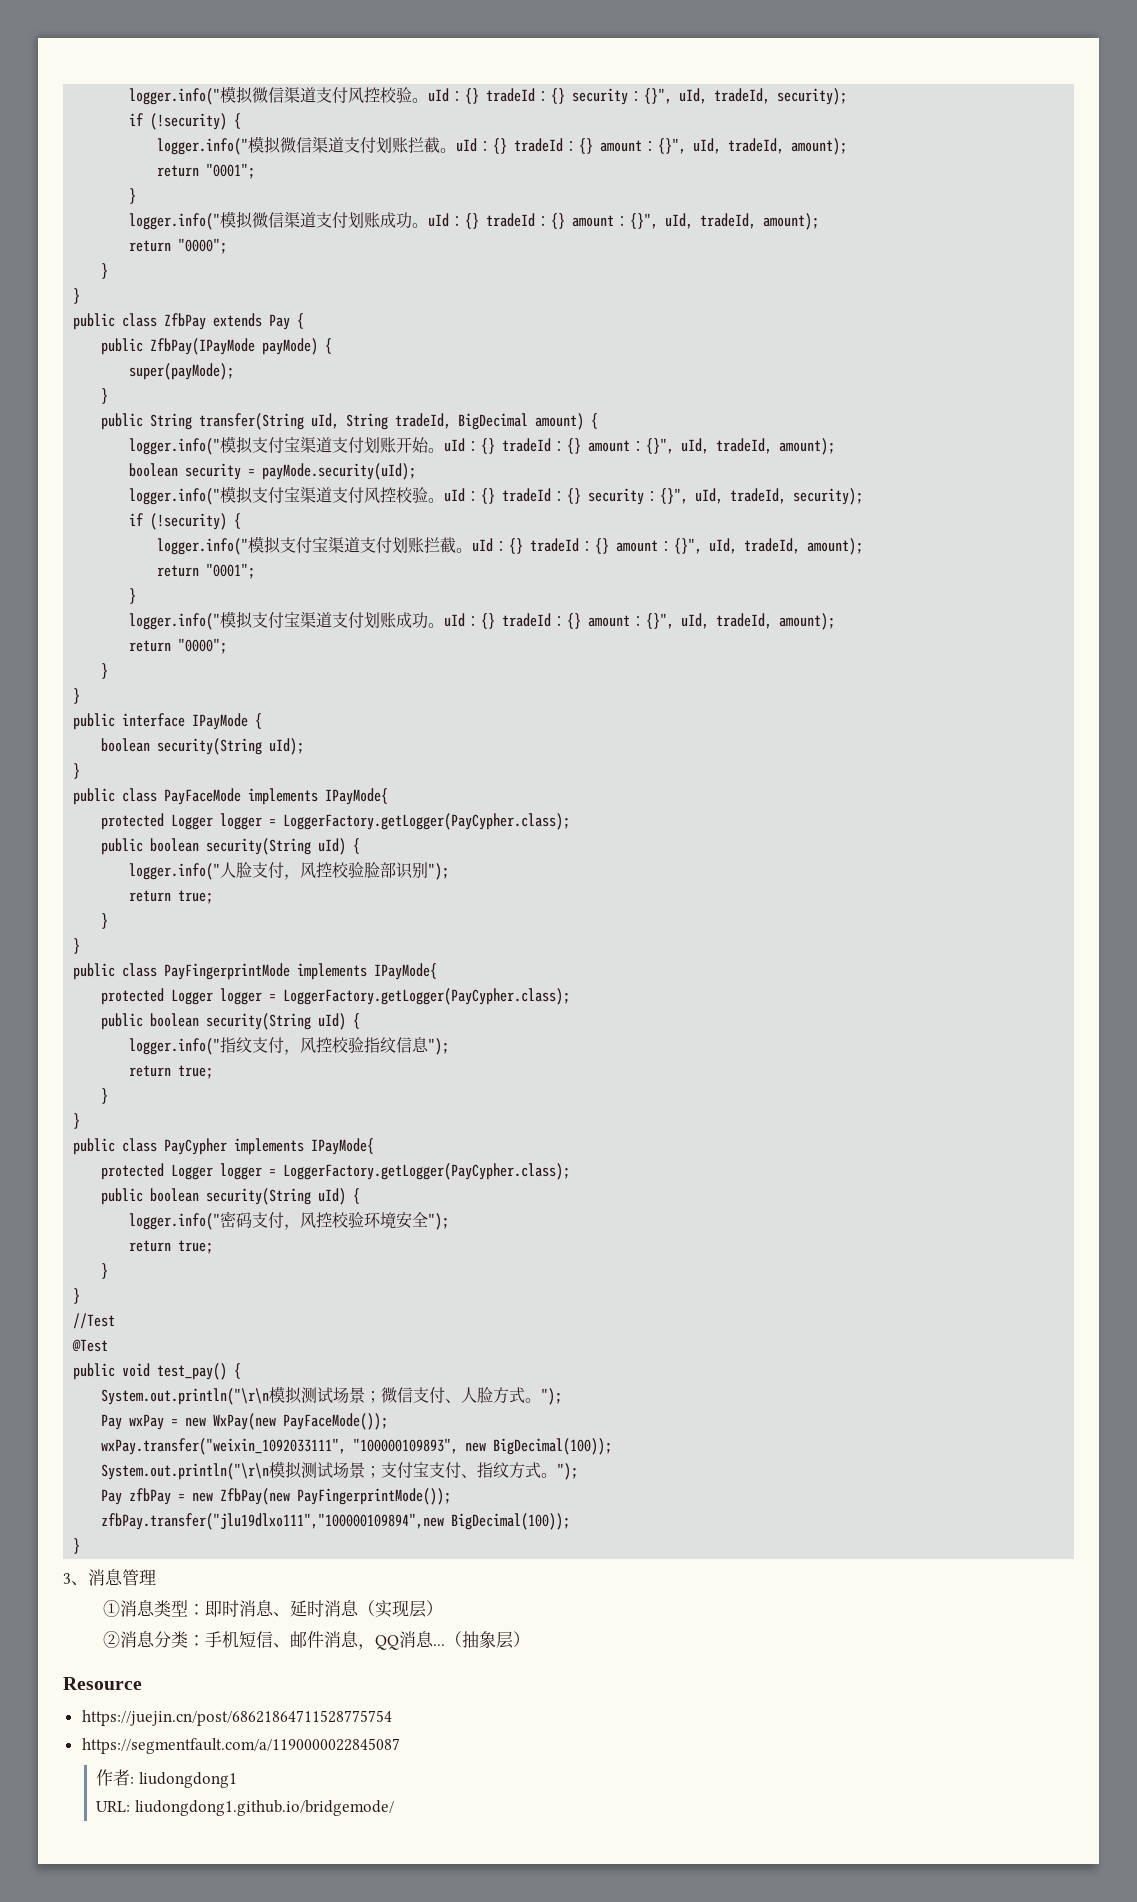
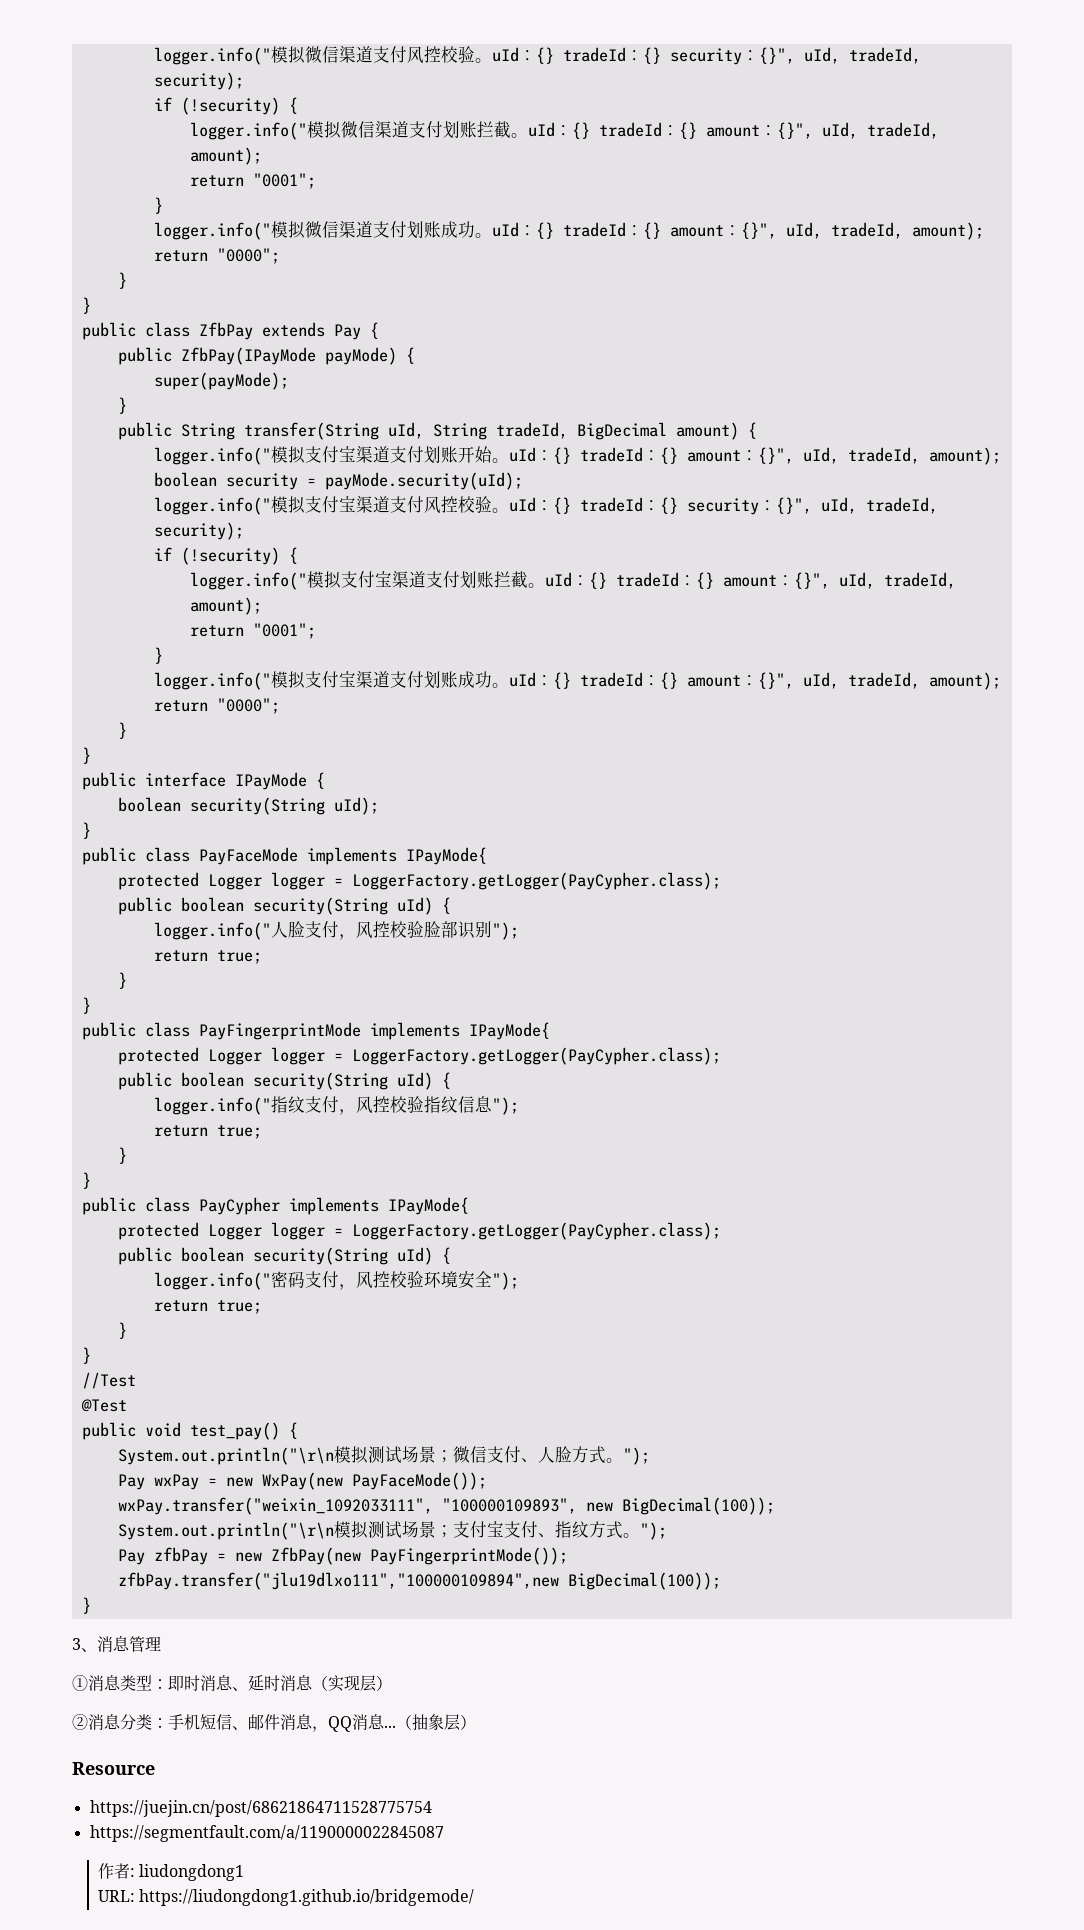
[134,1800,394,1816] liudongdong1.github.io/bridgemode/ -> [139,1889,475,1906] https://liudongdong1.github.io/bridgemode/

